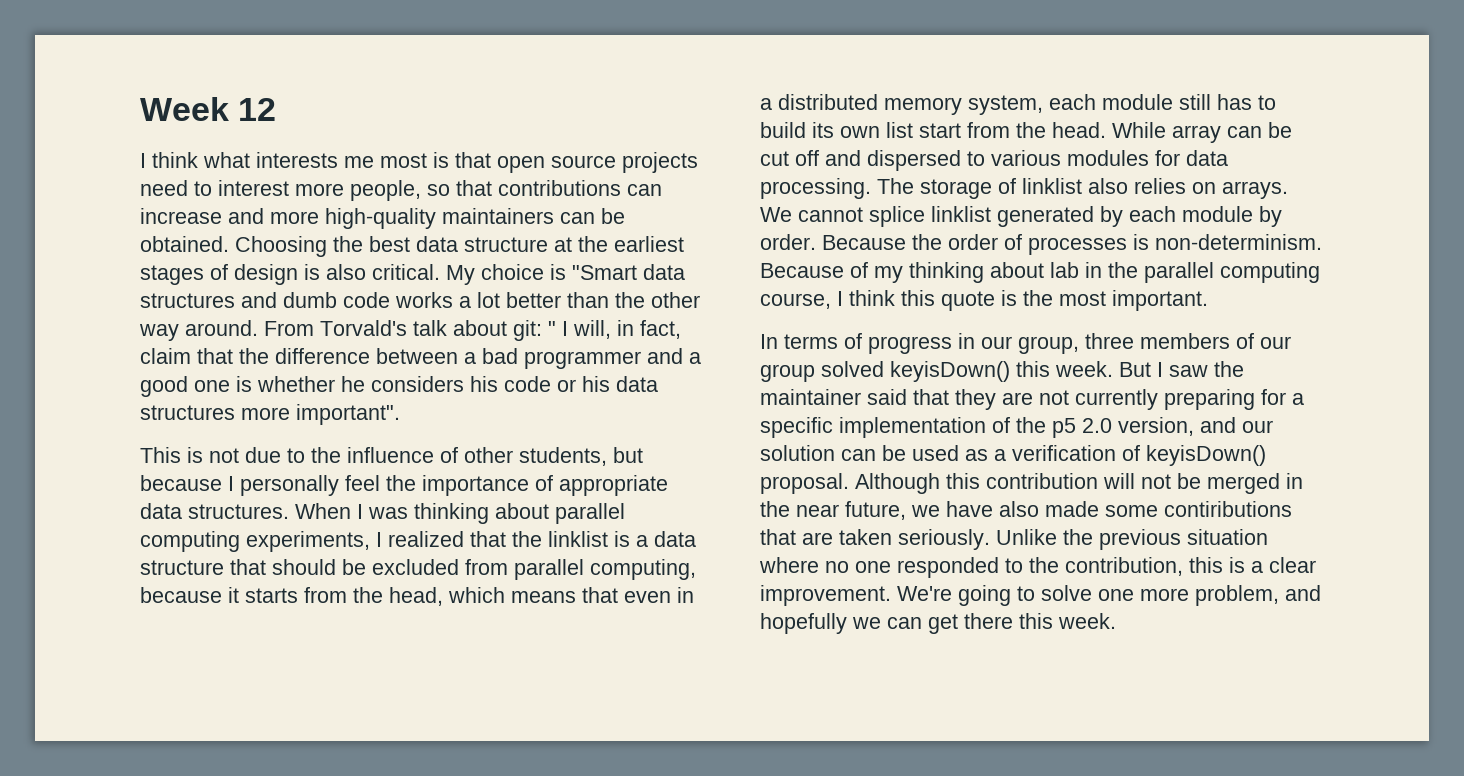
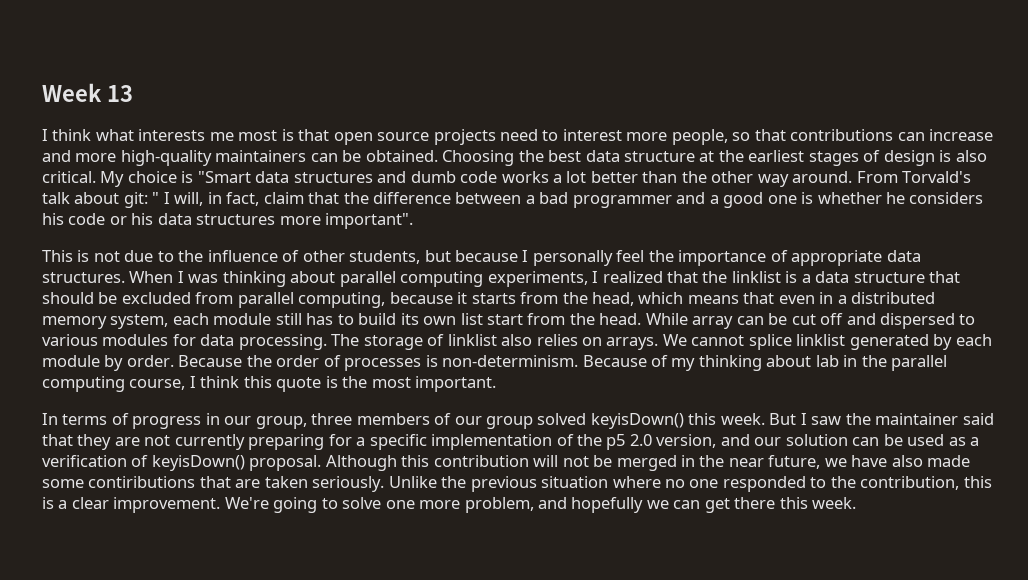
[238,98,277,121] 12 -> [106,85,133,102] 13

